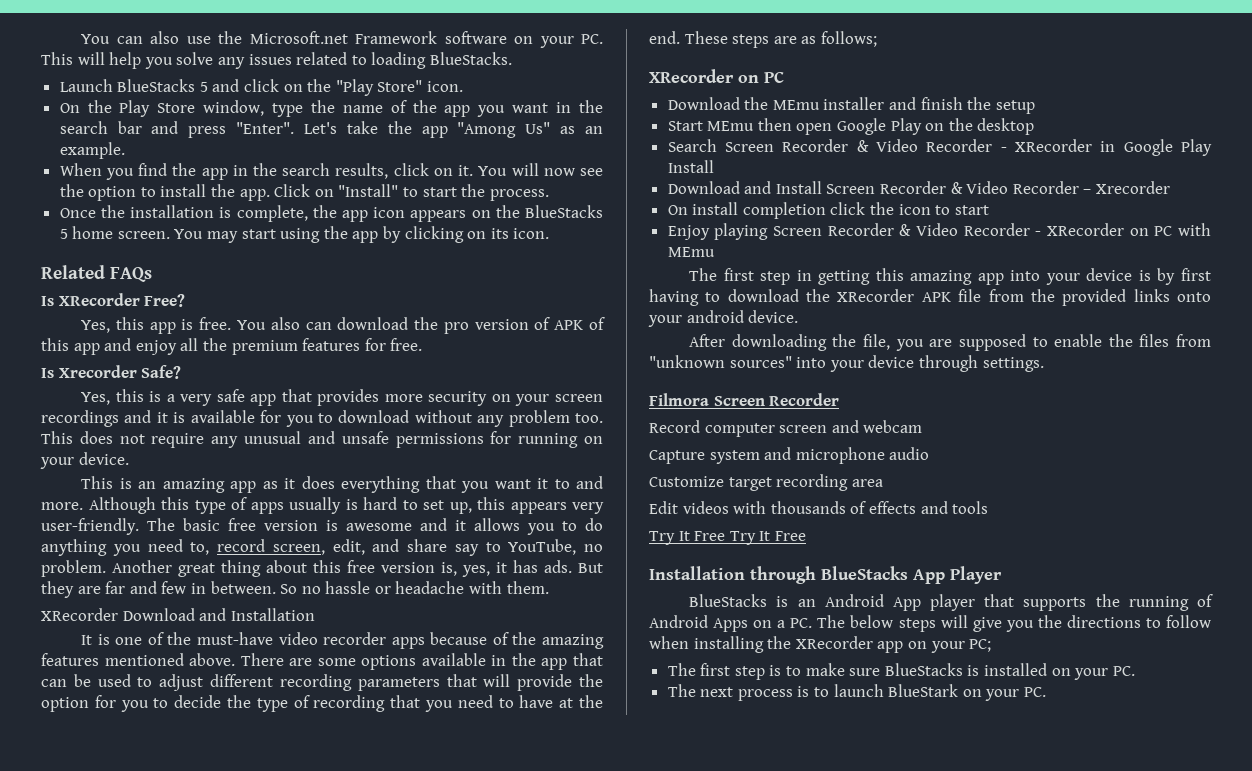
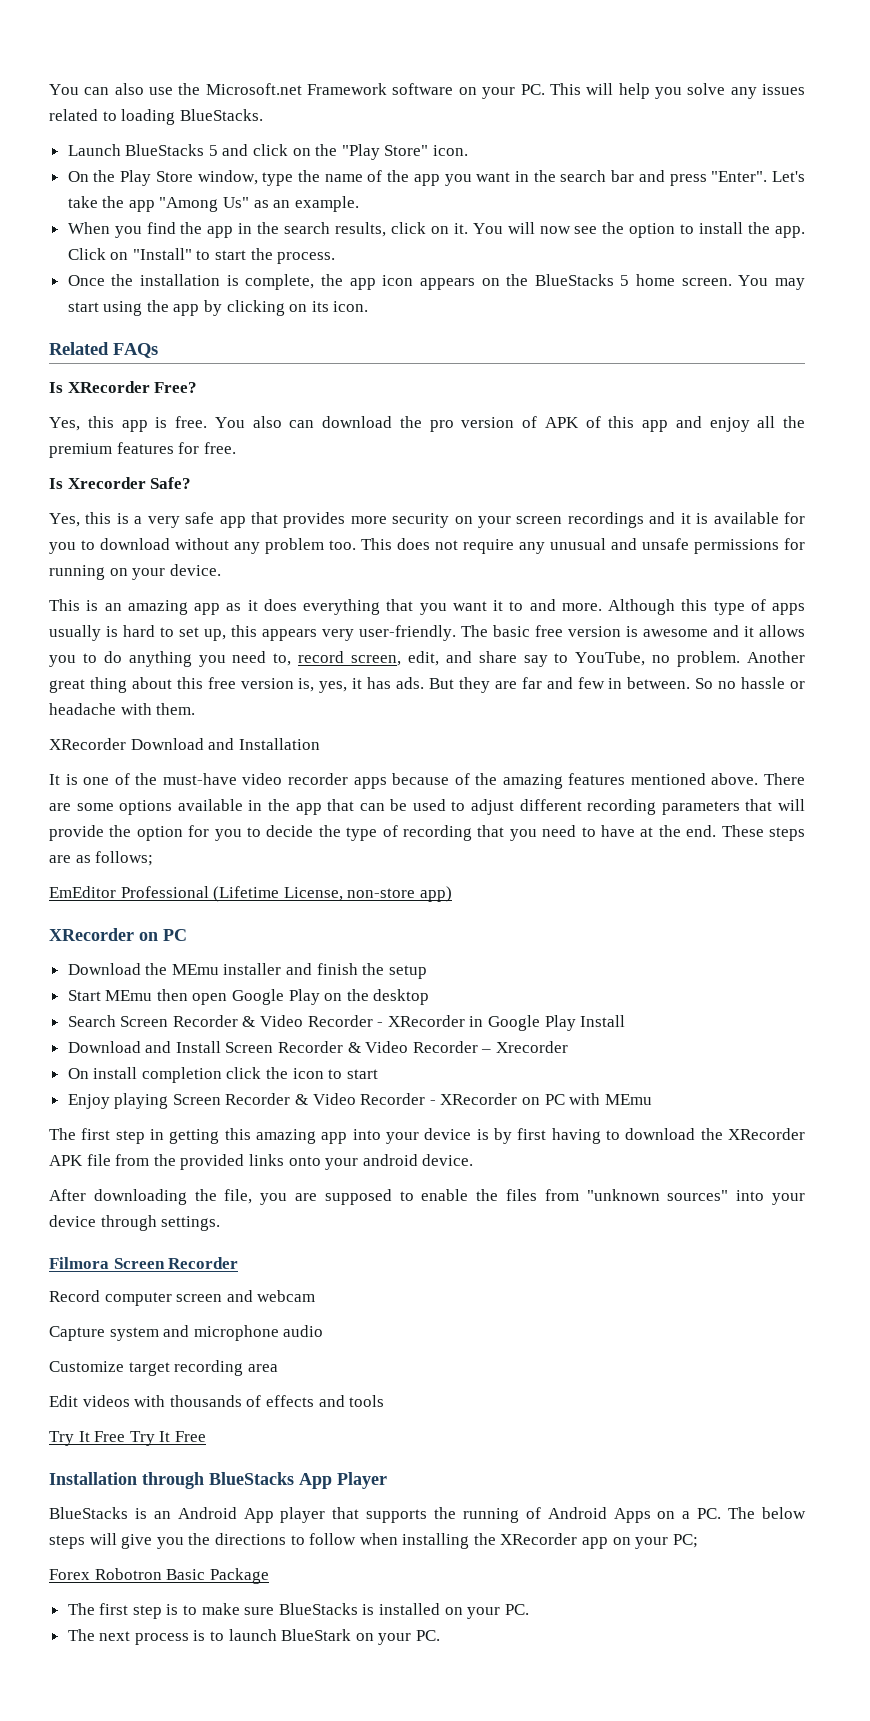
(877, 39) none -> [49,886,452,902] // EmEditor Professional (Lifetime License, non-store app)
(992, 645) none -> [49,1568,269,1584] // Forex Robotron Basic Package

